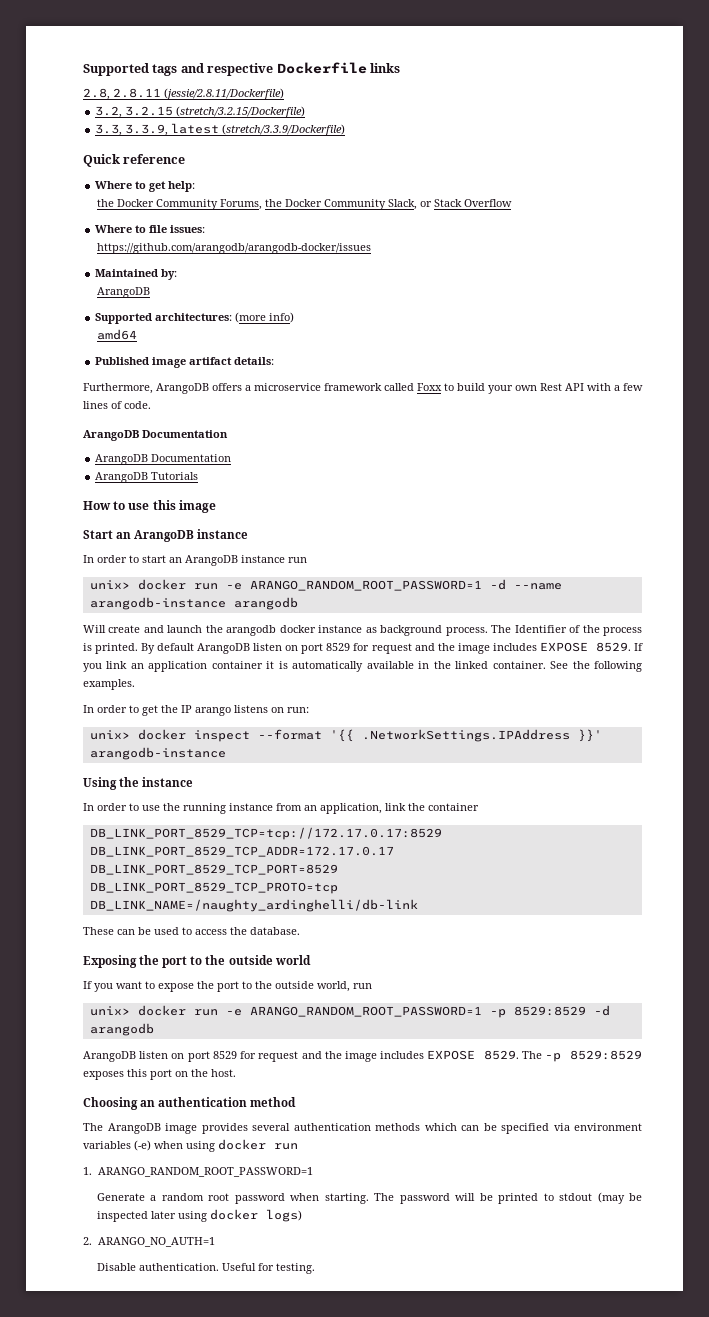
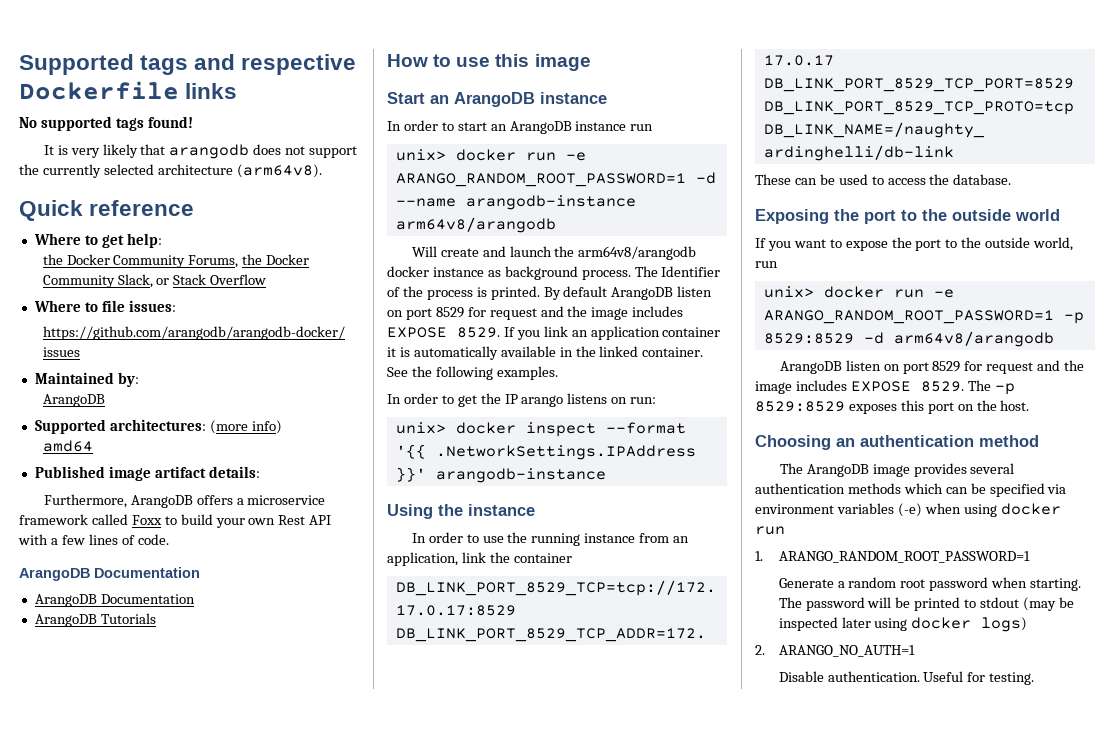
[83,88,284,100] [95,106,306,118] [95,123,346,136] 2.8, 2.8.11 (jessie/2.8.11/Dockerfile) // 3.2, 3.2.15 (stretch/3.2.15/Dockerfile) // 3.3, 3.3.9, latest (stretch/3.3.9/Dockerfile) -> [19,116,193,131] [43,144,358,159] [19,164,322,178] No supported tags found! // It is very likely that arangodb does not support the currently selected architecture (arm64v8).
[233,597,298,610] arangodb -> [395,217,556,233] arm64v8/arangodb
[226,625,277,636] arangodb -> [578,246,697,260] arm64v8/arangodb
[89,1023,154,1036] arangodb -> [893,331,1054,347] arm64v8/arangodb

